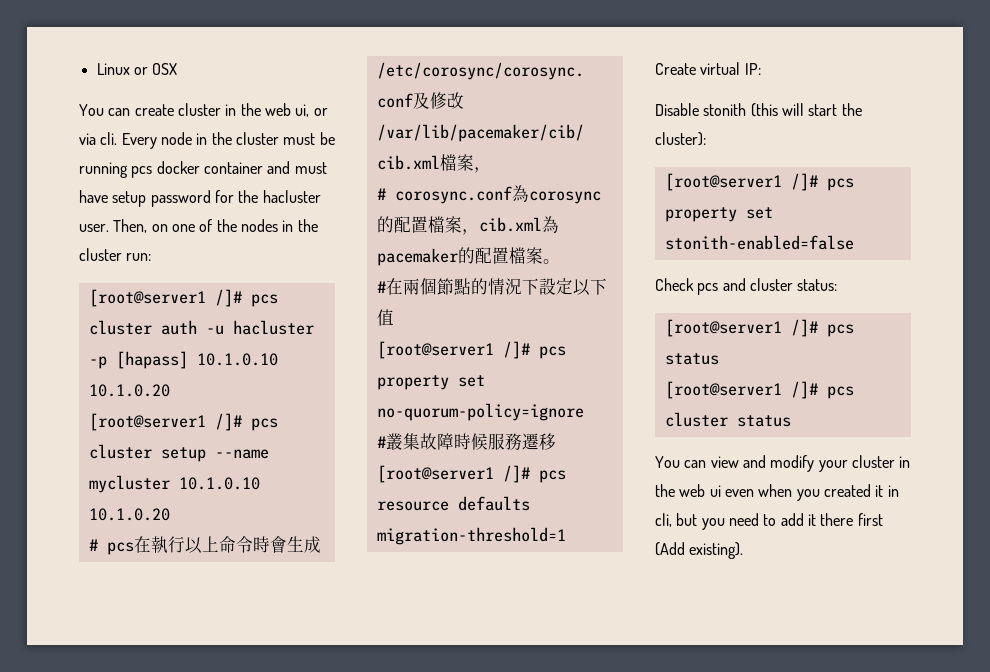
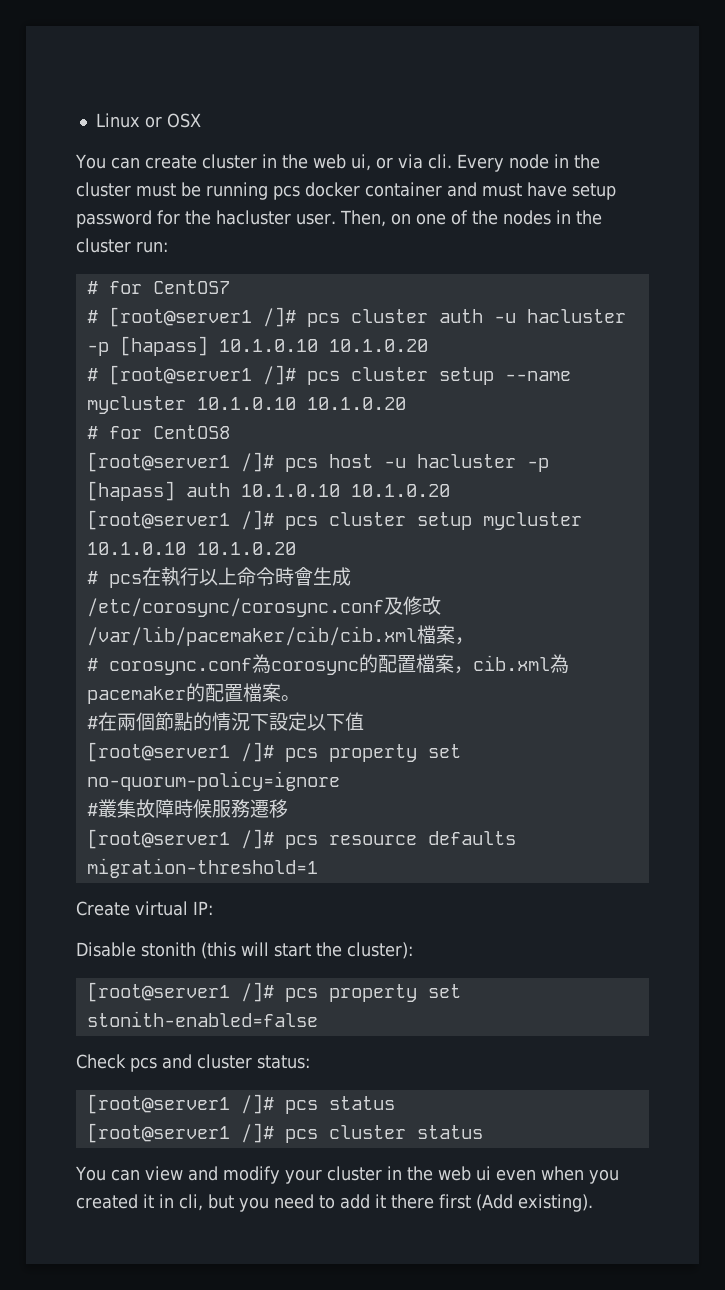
(152, 257) none -> [86,280,230,294] [86,310,98,323] # for CentOS7 // #
(170, 390) none -> [86,368,98,381] #
(170, 514) none -> [86,425,230,439] [86,452,549,472] [86,481,450,501] [86,510,582,530] [86,542,296,555] // # for CentOS8 // [root@server1 /]# pcs host -u hacluster -p [hapass] auth 10.1.0.10 10.1.0.20 // [root@server1 /]# pcs cluster setup mycluster 10.1.0.10 10.1.0.20

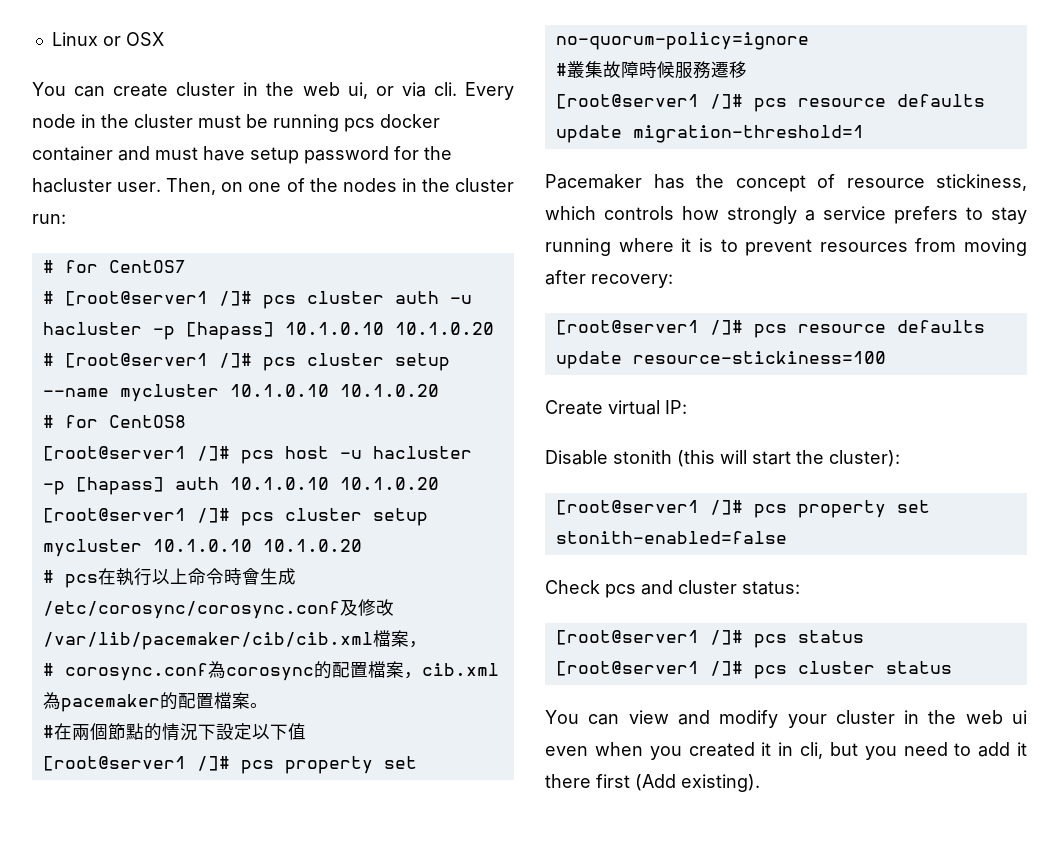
(516, 838) none -> [555,125,622,143] update
(318, 868) none -> [545,174,1027,192] [545,206,1027,224] [545,238,1027,256] [545,270,673,288] [555,320,985,338] [555,351,886,369] // Pacemaker has the concept of resource stickiness, which controls how strongly a service prefers to stay running where it is to prevent resources from moving after recovery: // [root@server1 /]# pcs resource defaults update resource-stickiness=100

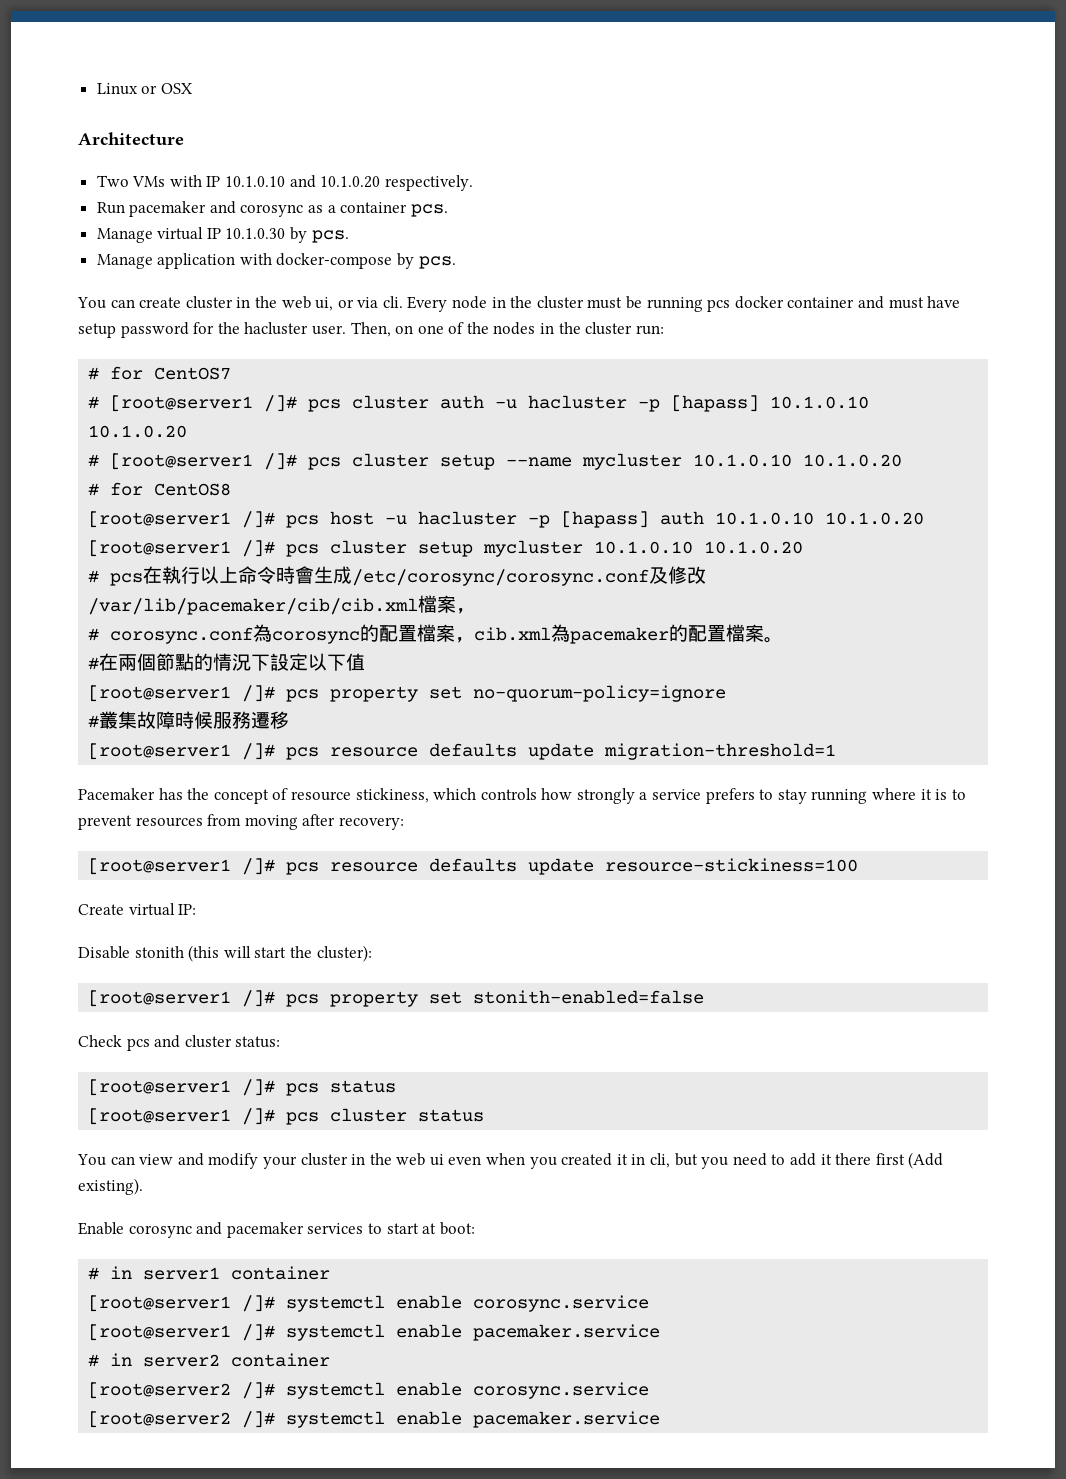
(164, 39) none -> [78,132,184,146] [96,175,473,191] [96,201,448,217] [96,227,349,243] [96,253,456,269] // Architecture // Two VMs with IP 10.1.0.10 and 10.1.0.20 respectively. // Run pacemaker and corosync as a container pcs. // Manage virtual IP 10.1.0.30 by pcs. // Manage application with docker-compose by pcs.
(760, 783) none -> [78,1222,475,1238] [88,1266,331,1280] [88,1295,650,1312] [88,1324,661,1341] [88,1353,331,1367] [88,1382,650,1399] [88,1411,661,1428] // Enable corosync and pacemaker services to start at boot: // # in server1 container // [root@server1 /]# systemctl enable corosync.service // [root@server1 /]# systemctl enable pacemaker.service // # in server2 container // [root@server2 /]# systemctl enable corosync.service // [root@server2 /]# systemctl enable pacemaker.service

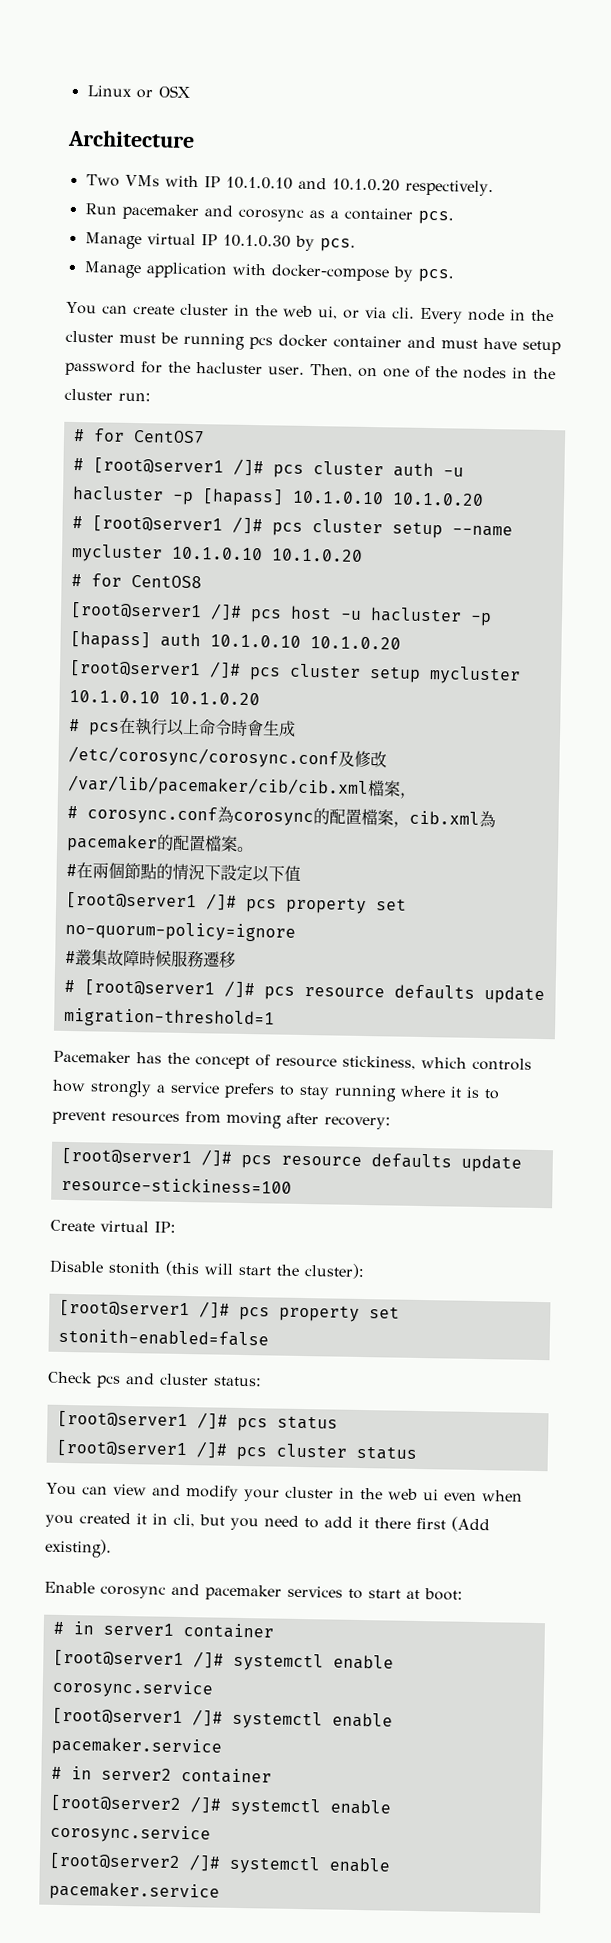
(290, 720) none -> [63,979,75,993] #

